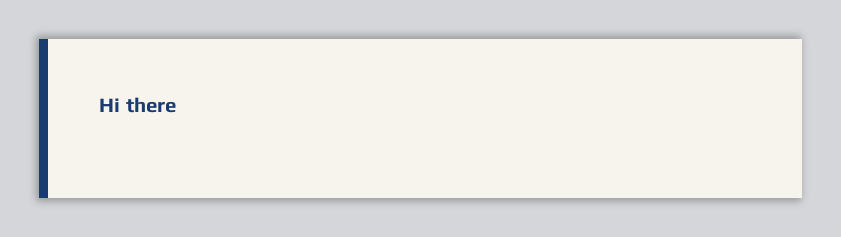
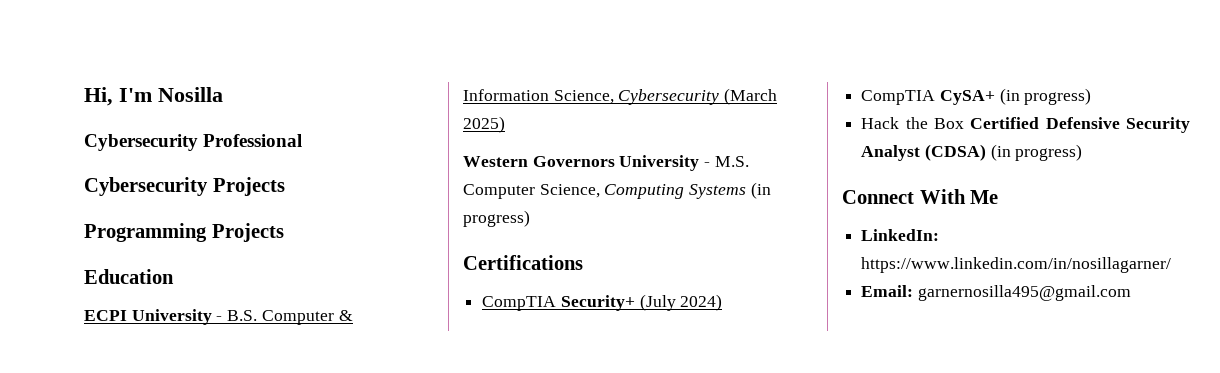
[99,97,176,113] Hi there -> [84,87,223,106] [84,134,303,151] [84,177,285,196] [84,223,284,242] [84,269,174,284] [84,309,353,325] [463,88,778,105] [463,116,505,133] [463,155,749,171] [463,182,771,199] [463,210,530,227] [463,255,583,270] [482,294,723,311] [861,88,1092,105] [861,117,1190,133] [861,144,1083,161] [842,189,999,204] [861,229,940,241] [861,257,1172,273] [861,285,1131,301] Hi, I'm Nosilla // Cybersecurity Professional // Cybersecurity Projects // Programming Projects // Education // ECPI University - B.S. Computer & Information Science, Cybersecurity (March 2025) // Western Governors University - M.S. Computer Science, Computing Systems (in progress) // Certifications // CompTIA Security+ (July 2024) // CompTIA CySA+ (in progress) // Hack the Box Certified Defensive Security Analyst (CDSA) (in progress) // Connect With Me // LinkedIn: https://www.linkedin.com/in/nosillagarner/ // Email: garnernosilla495@gmail.com

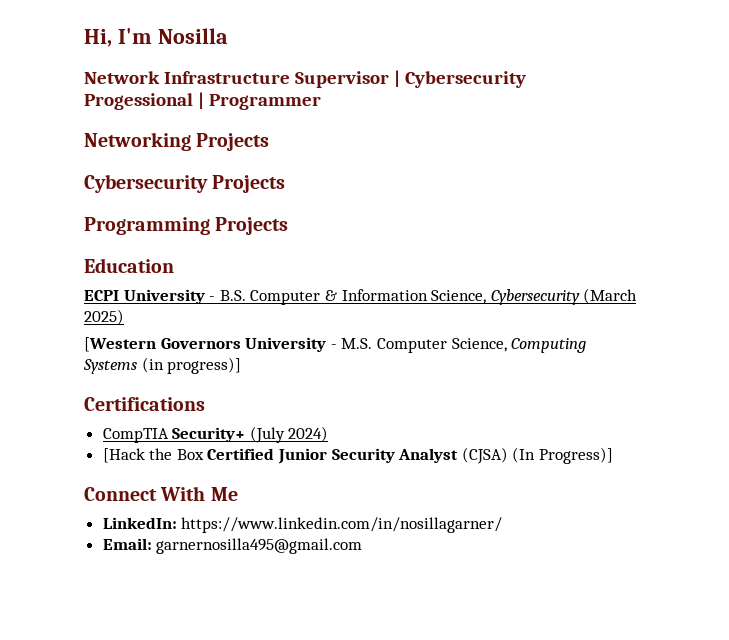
[84,134,303,151] Cybersecurity Professional -> [84,70,526,88] [84,92,321,110] [84,132,270,151] Network Infrastructure Supervisor | Cybersecurity Progessional | Programmer // Networking Projects
[463,156,528,167] Western -> [84,337,156,352] [Western
[463,210,530,227] progress) -> [167,357,242,374] progress)]
[861,88,1092,105] [861,117,900,129] CompTIA CySA+ (in progress) // Hack -> [102,448,145,463] [Hack
[1045,117,1120,129] Defensive -> [278,448,328,464] Junior
[924,144,1083,161] (CDSA) (in progress) -> [461,447,614,464] (CJSA) (In Progress)]

